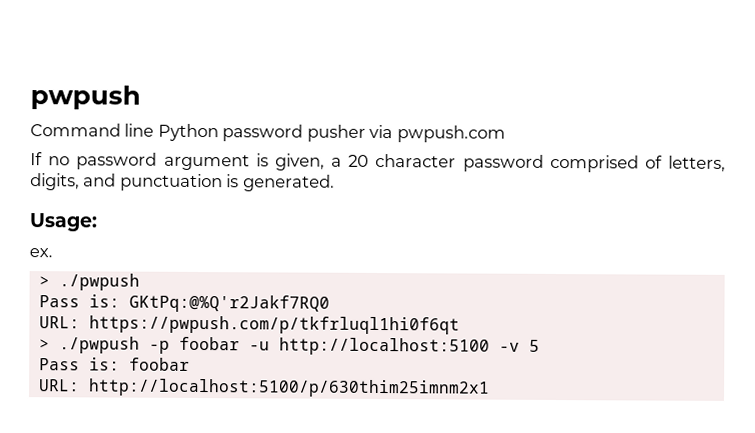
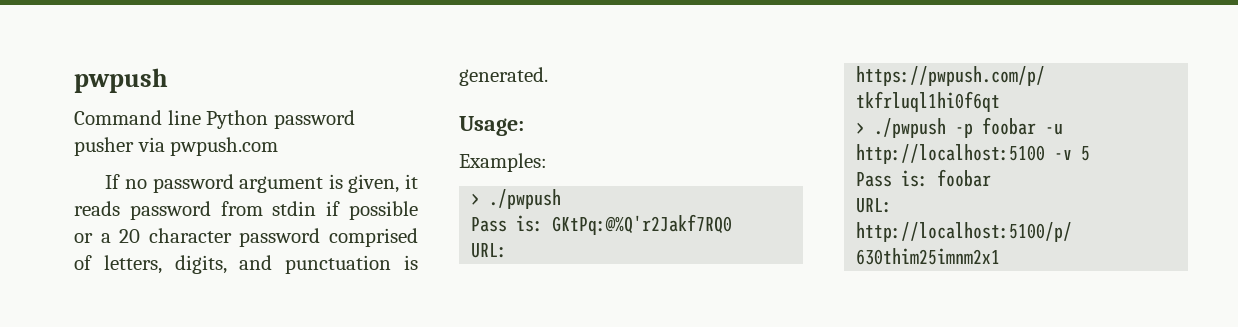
(325, 162) none -> [405,174,418,189] [74,201,419,220] [74,233,93,243] it reads password from stdin if possible or
[29,248,53,258] ex. -> [459,153,547,172] Examples:

